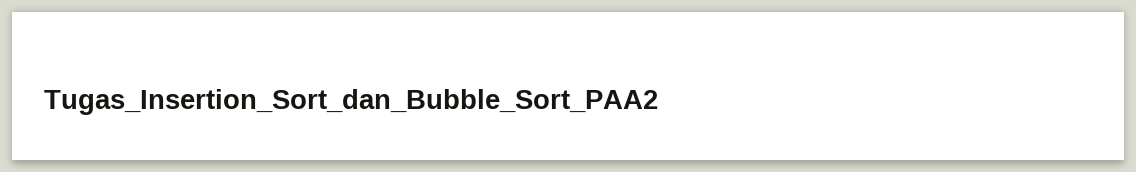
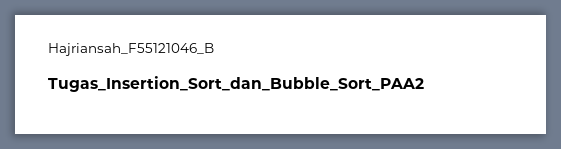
(44, 102) none -> [48,43,214,56] Hajriansah_F55121046_B //

